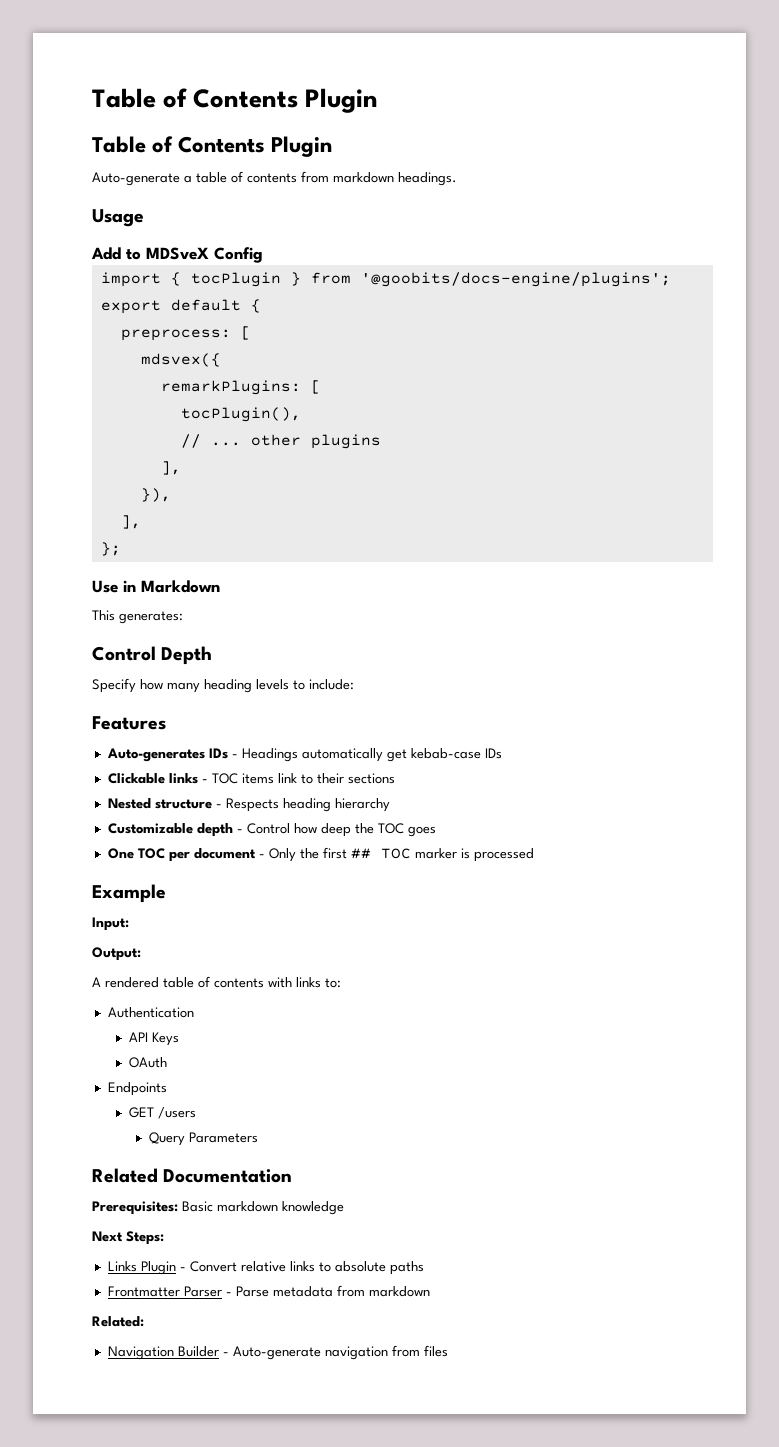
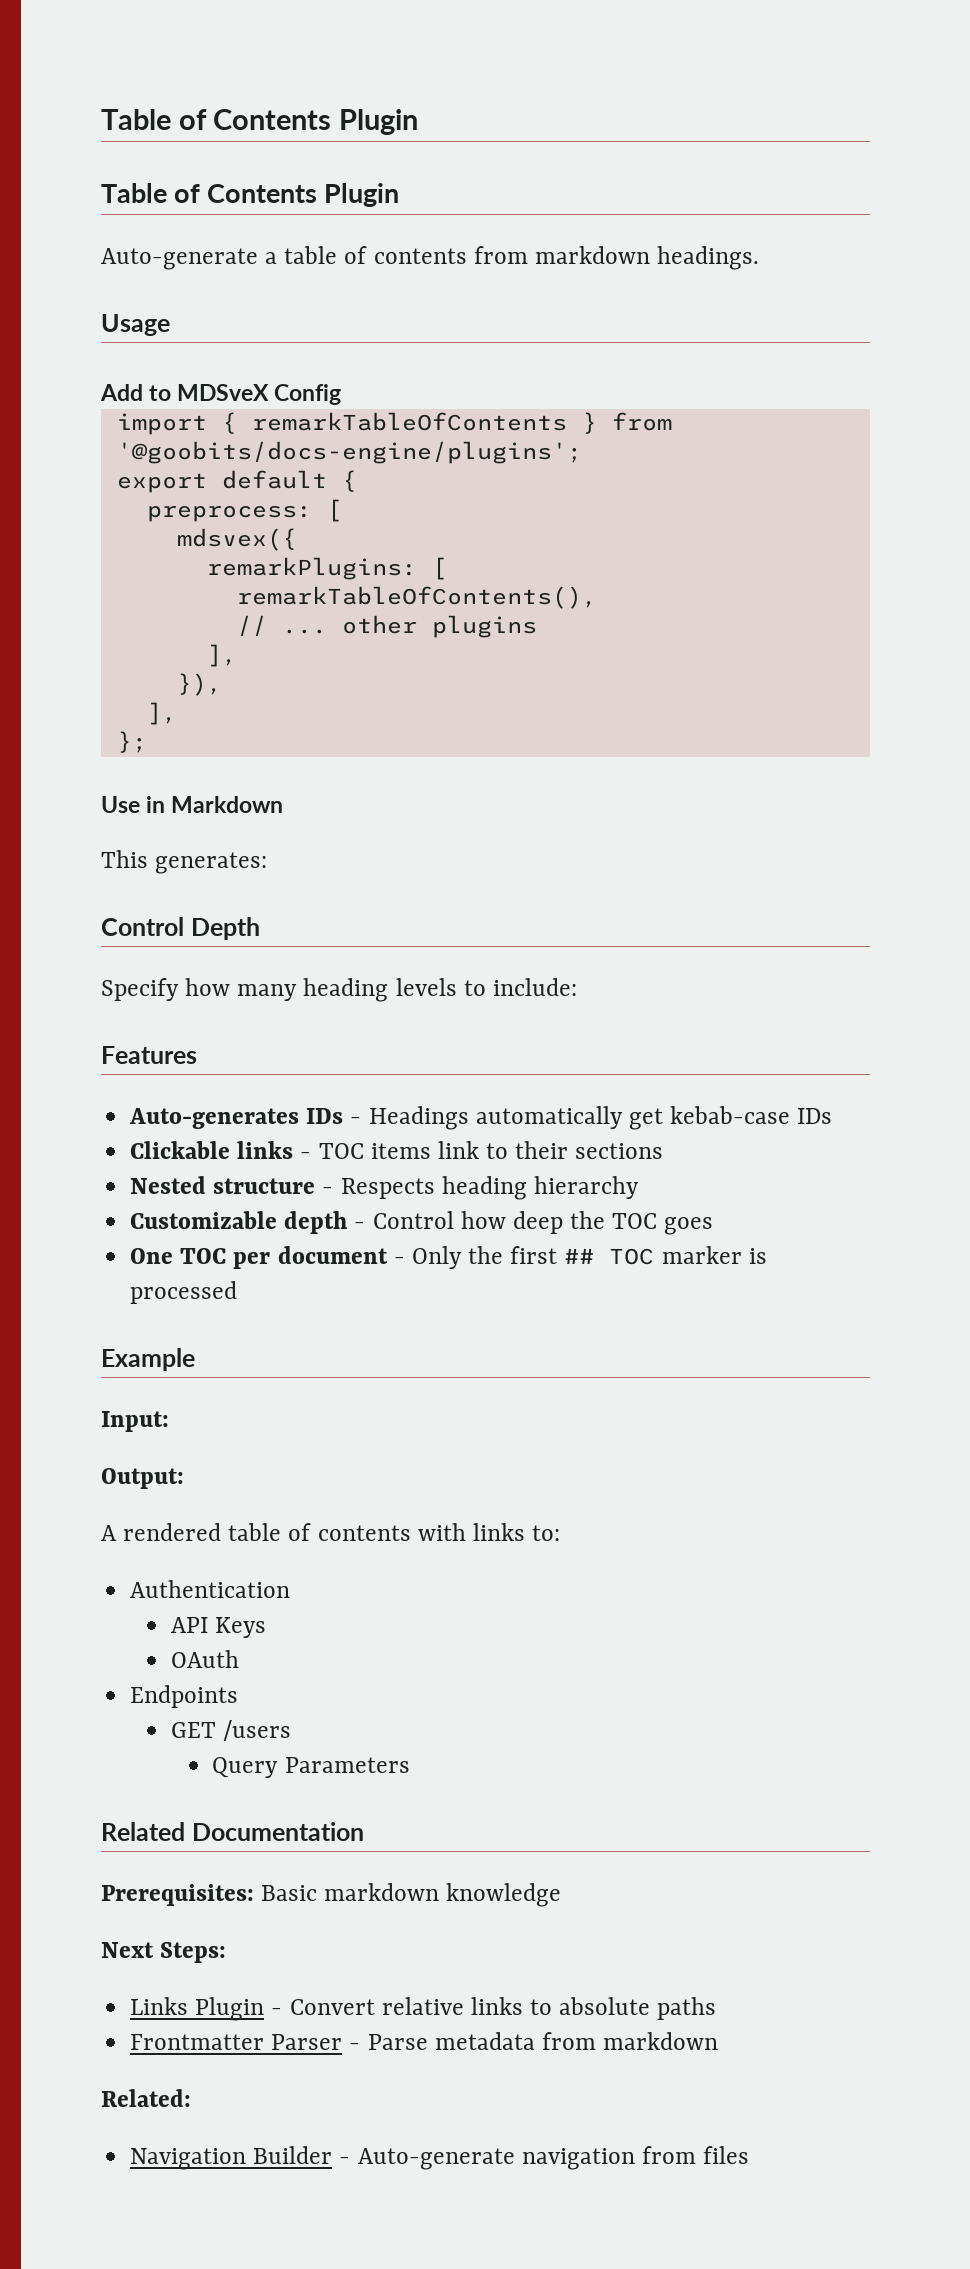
[190,272,281,287] tocPlugin -> [251,412,567,431] remarkTableOfContents
[180,407,301,422] tocPlugin(), -> [236,586,597,609] remarkTableOfContents(),

